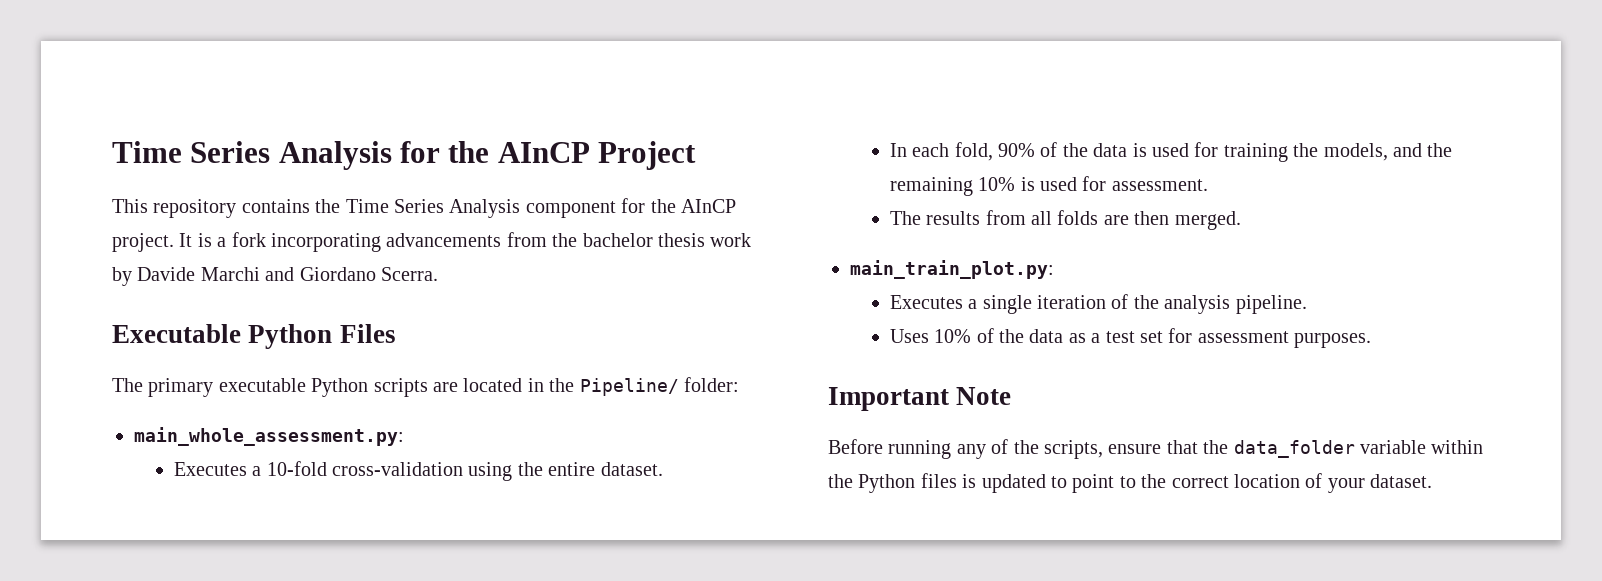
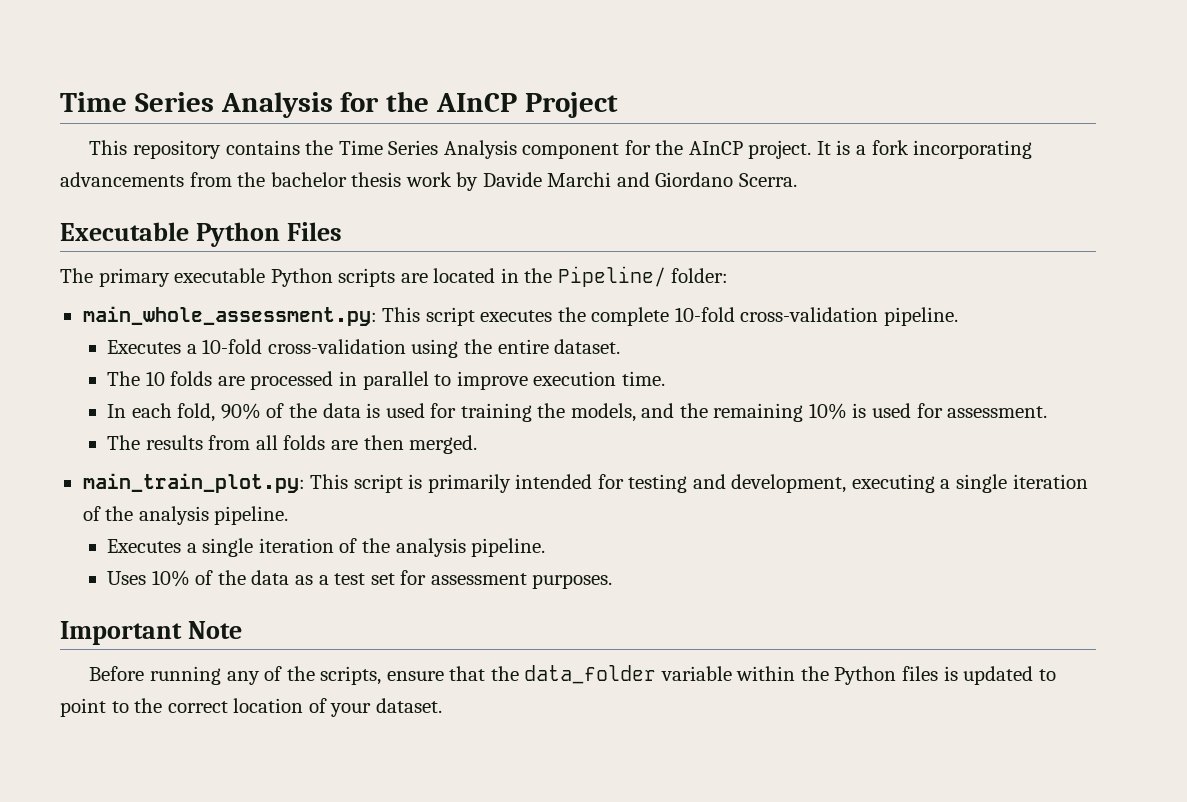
(404, 436) none -> [382,307,958,326] This script executes the complete 10-fold cross-validation pipeline.
(663, 469) none -> [107,371,665,390] // The 10 folds are processed in parallel to improve execution time.
(1054, 269) none -> [310,474,1088,493] [82,506,289,525] This script is primarily intended for testing and development, executing a single iteration of the analysis pipeline.

